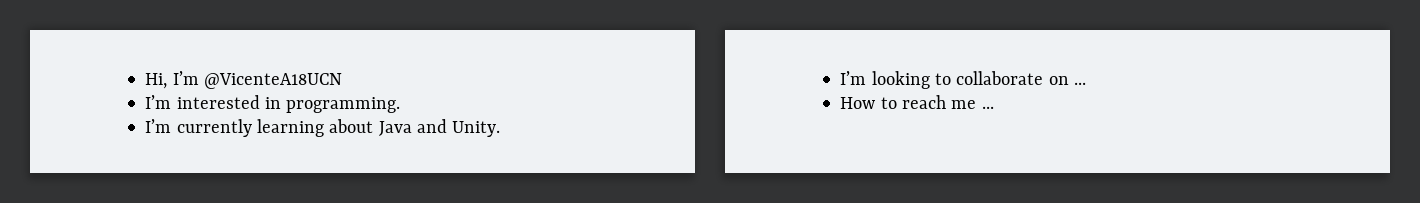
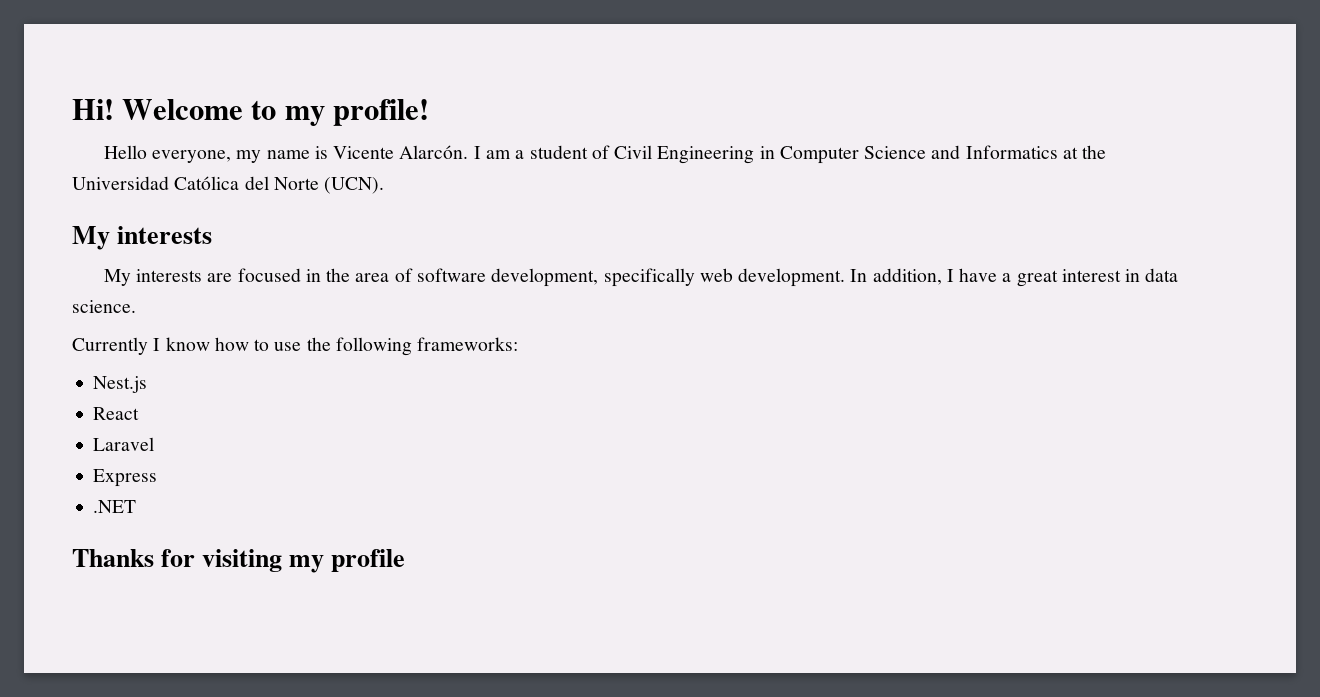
[145,71,342,89] [145,95,401,113] [145,119,501,137] [840,71,1086,89] [840,95,994,109] Hi, I’m @VicenteA18UCN // I’m interested in programming. // I’m currently learning about Java and Unity. // I’m looking to collaborate on ... // How to reach me ... -> [72,99,429,126] [103,145,1107,164] [72,176,385,194] [72,226,213,250] [103,268,1179,287] [72,300,136,313] [72,337,519,356] [93,376,148,393] [93,407,140,420] [93,437,155,451] [93,469,158,487] [93,500,137,513] [72,549,406,573] Hi! Welcome to my profile! // Hello everyone, my name is Vicente Alarcón. I am a student of Civil Engineering in Computer Science and Informatics at the Universidad Católica del Norte (UCN). // My interests // My interests are focused in the area of software development, specifically web development. In addition, I have a great interest in data science. // Currently I know how to use the following frameworks: // Nest.js // React // Laravel // Express // .NET // Thanks for visiting my profile

